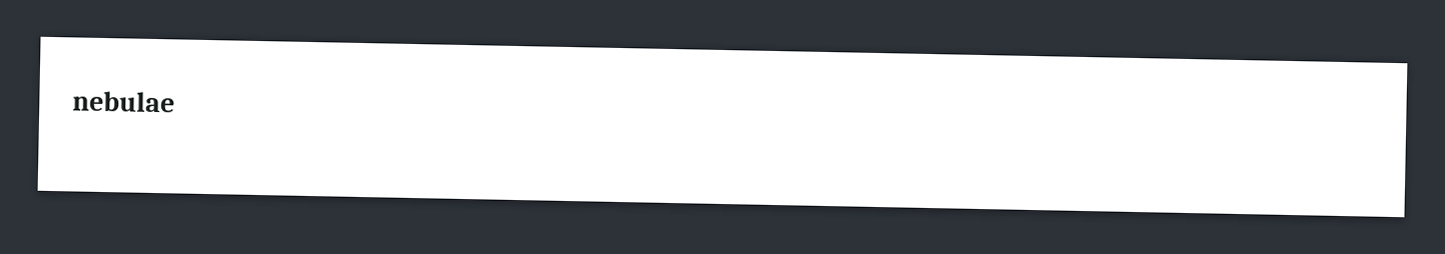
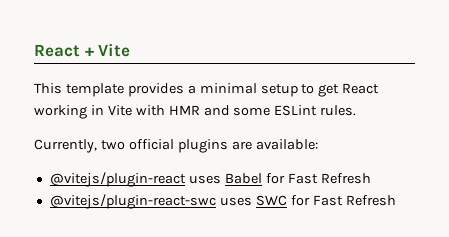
[72,90,175,113] nebulae -> [34,43,131,57] [34,83,380,97] [34,105,357,119] [34,139,318,153] [49,172,371,187] [49,194,396,209] React + Vite // This template provides a minimal setup to get React working in Vite with HMR and some ESLint rules. // Currently, two official plugins are available: // @vitejs/plugin-react uses Babel for Fast Refresh // @vitejs/plugin-react-swc uses SWC for Fast Refresh

